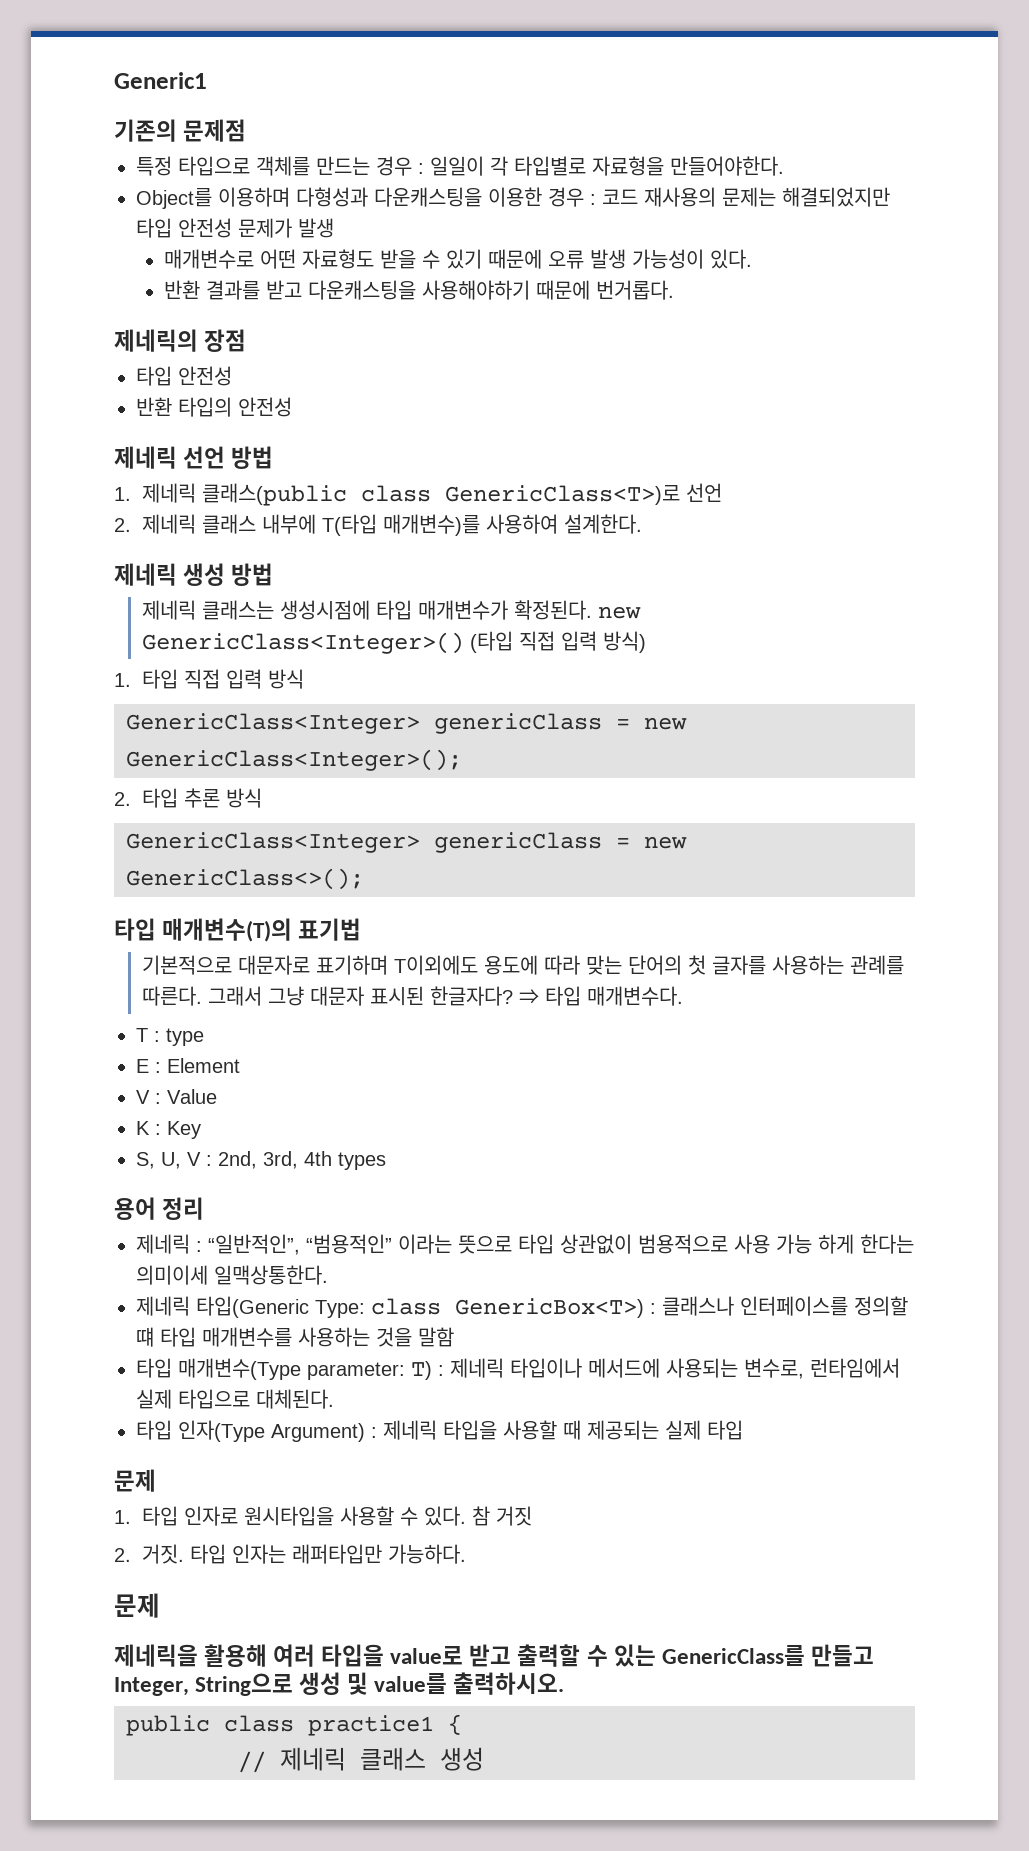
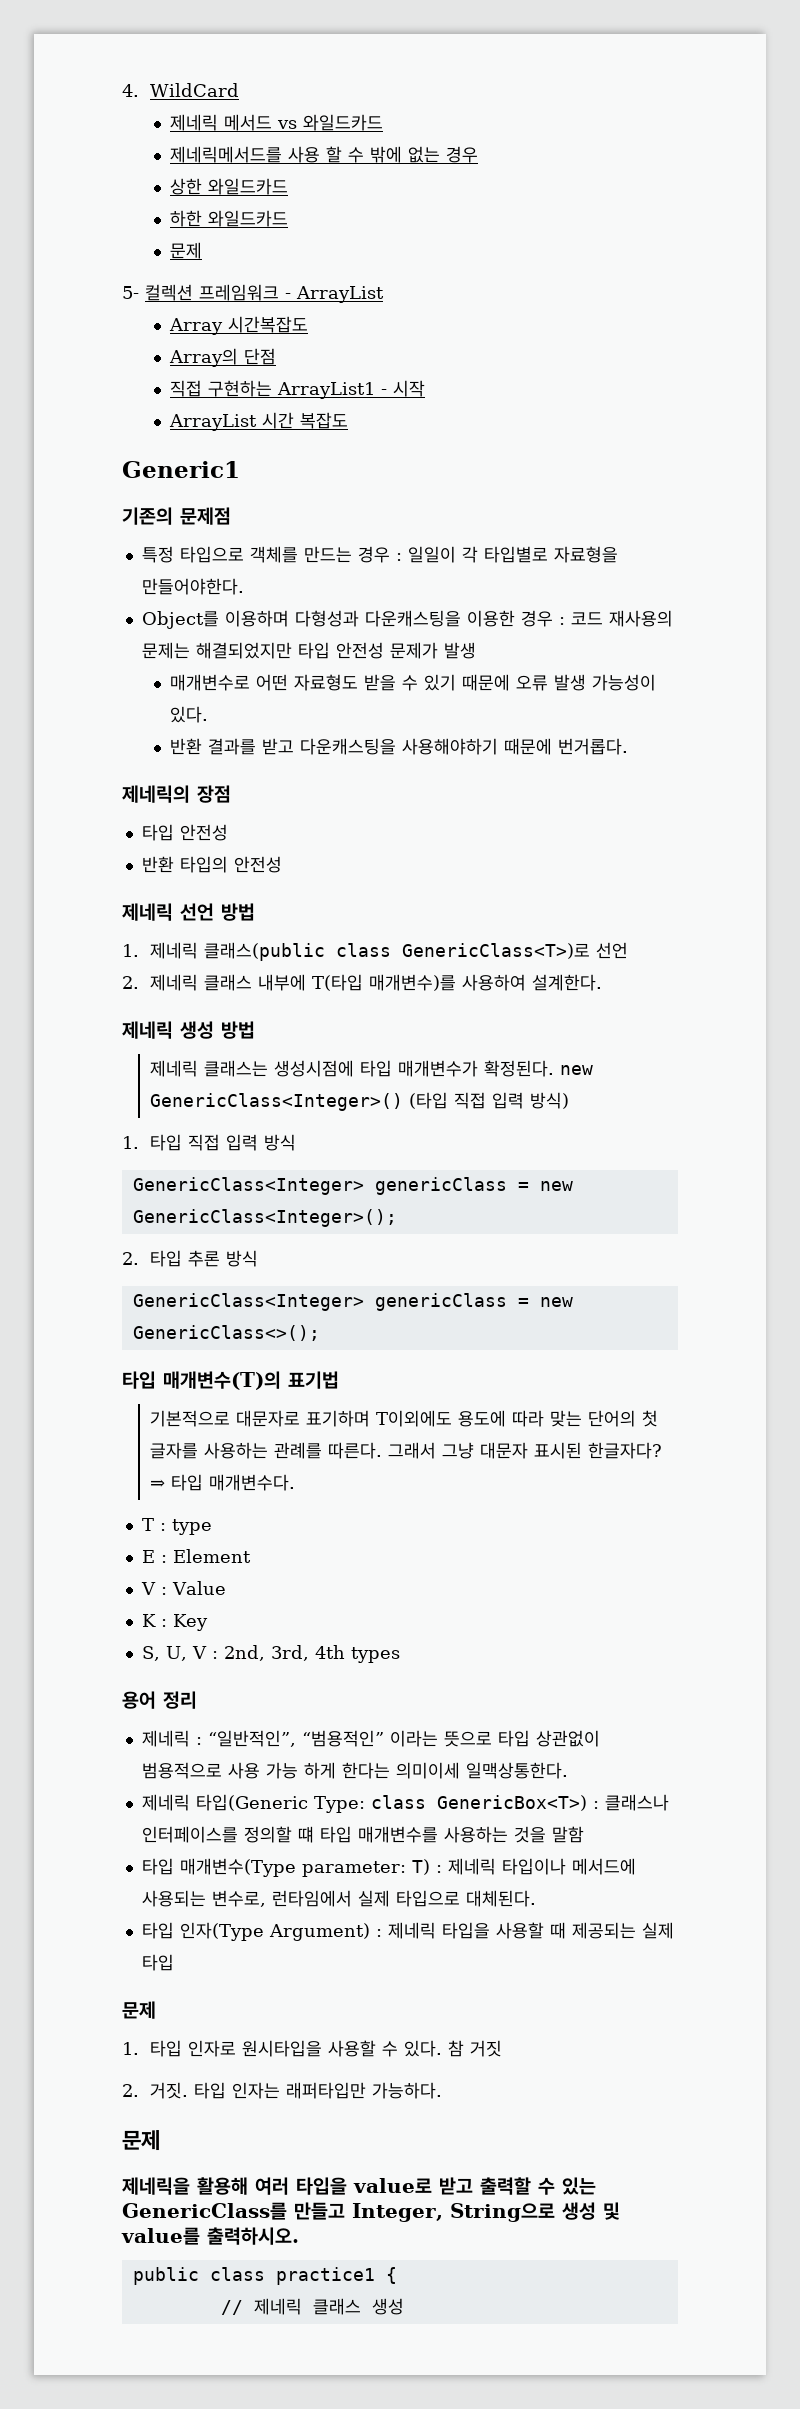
(114, 80) none -> [122,83,240,97] [169,114,383,131] [169,146,478,163] [169,178,288,195] [169,210,288,227] [169,242,202,259] [122,284,384,303] [168,316,308,335] [168,348,276,367] [169,380,425,399] [168,412,348,431] 4. WildCard // 제네릭 메서드 vs 와일드카드 // 제네릭메서드를 사용 할 수 밖에 없는 경우 // 상한 와일드카드 // 하한 와일드카드 // 문제 // 5- 컬렉션 프레임워크 - ArrayList // Array 시간복잡도 // Array의 단점 // 직접 구현하는 ArrayList1 - 시작 // ArrayList 시간 복잡도 //

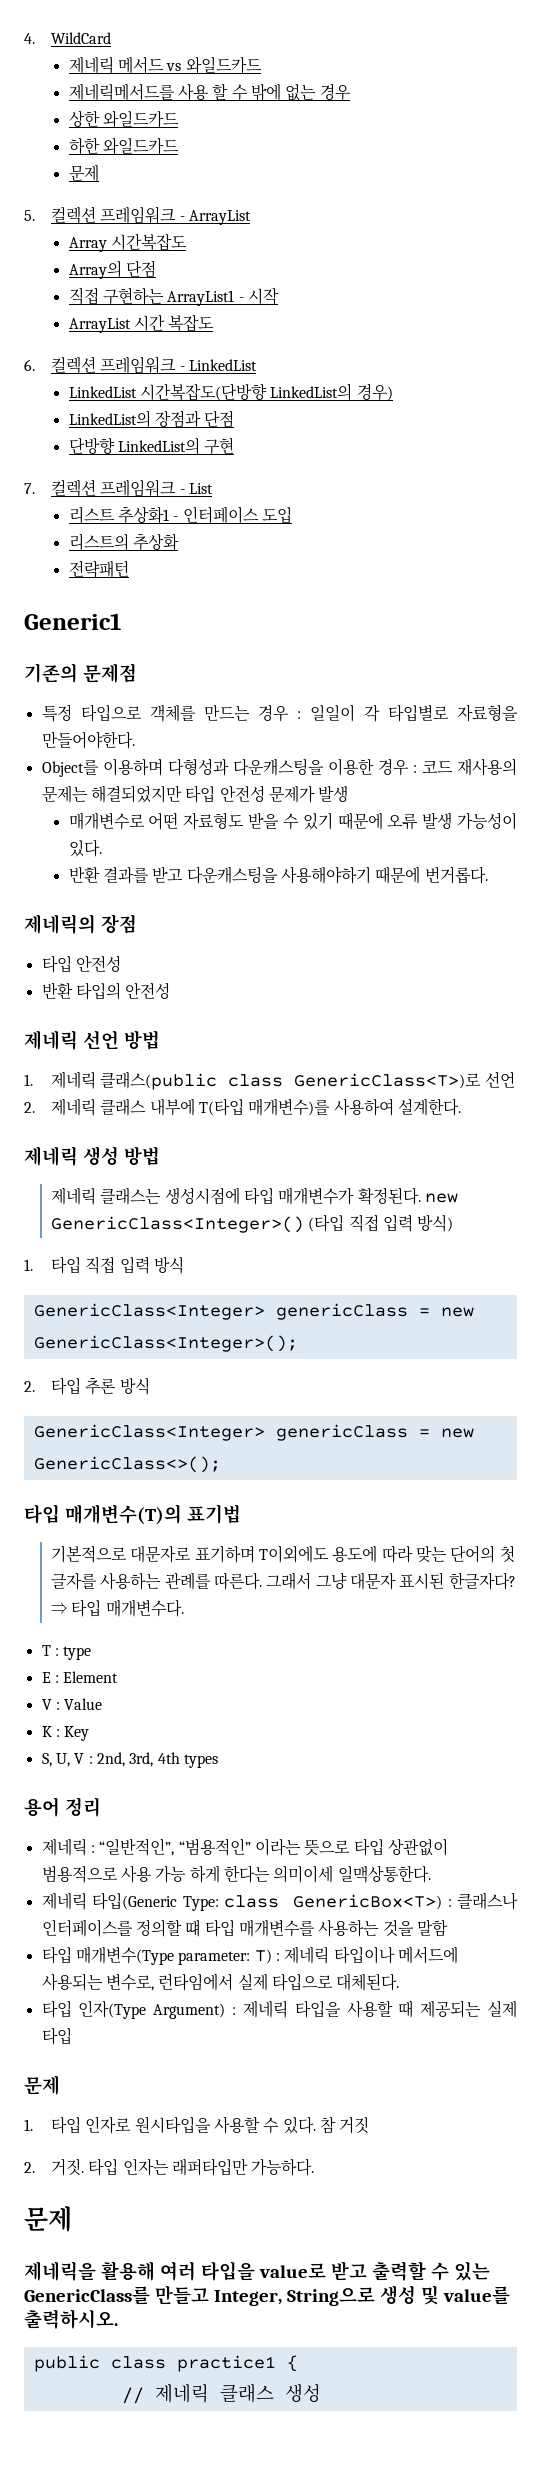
[122,286,139,299] 5- -> [24,210,35,221] 5.
(348, 420) none -> [24,356,257,374] [68,383,393,401] [68,410,235,428] [68,437,235,455] [24,479,213,497] [68,506,292,524] [68,533,179,551] [68,560,129,578] // 6. 컬렉션 프레임워크 - LinkedList // LinkedList 시간복잡도(단방향 LinkedList의 경우) // LinkedList의 장점과 단점 // 단방향 LinkedList의 구현 // 7. 컬렉션 프레임워크 - List // 리스트 추상화1 - 인터페이스 도입 // 리스트의 추상화 // 전략패턴

